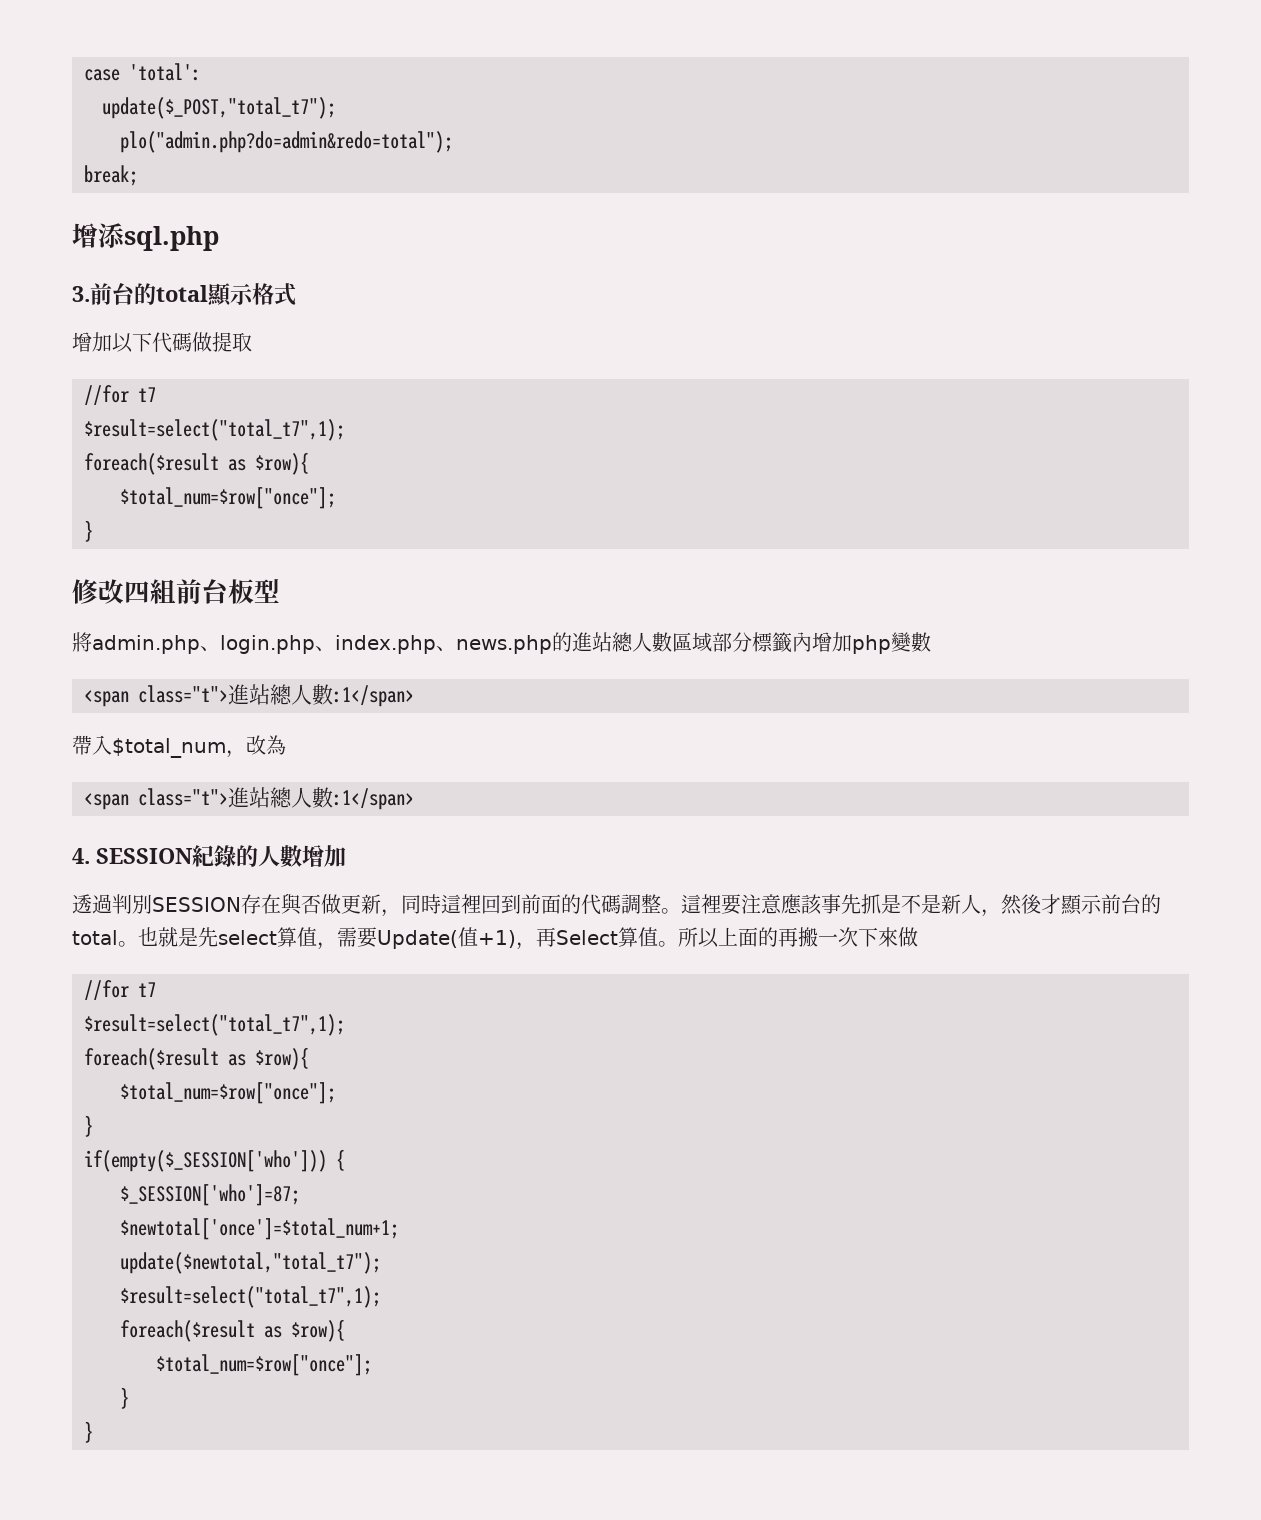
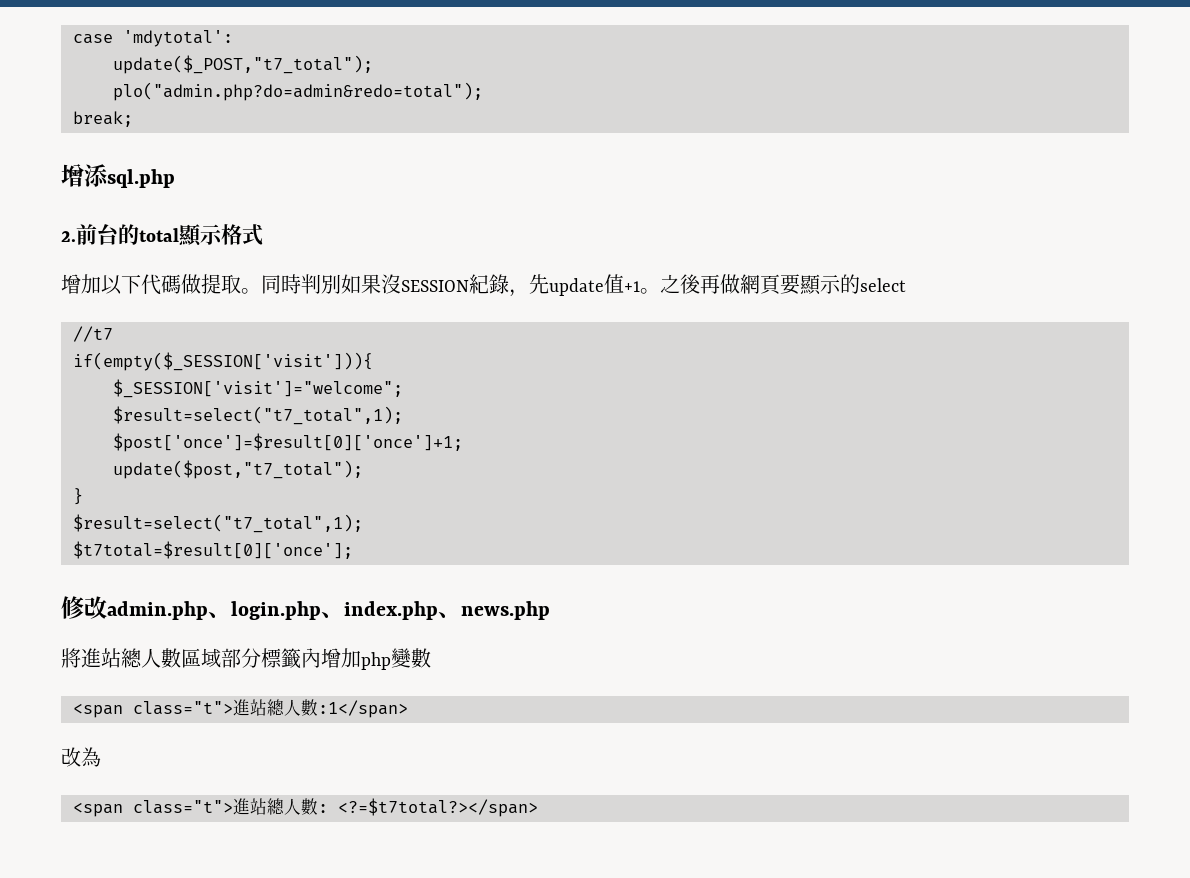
[129,63,201,81] [102,97,336,119] 'total': // update($_POST,"total_t7"); -> [123,30,233,47] [113,55,373,74] 'mdytotal': // update($_POST,"t7_total");
[72,286,90,302] 3. -> [61,231,76,242] 2.
[84,385,156,405] [84,419,345,441] [84,452,309,475] [120,487,336,509] [84,520,93,542] // //for t7 // $result=select("total_t7",1); // foreach($result as $row){ // $total_num=$row["once"]; // } -> [241,274,906,297] [73,326,113,342] [73,352,373,371] [113,379,403,398] [113,406,403,425] [113,433,463,452] [113,460,363,479] [73,488,83,505] [73,514,363,533] [73,541,353,559] 。同時判別如果沒SESSION紀錄，先update值+1。之後再做網頁要顯示的select // //t7 // if(empty($_SESSION['visit'])){ // $_SESSION['visit']="welcome"; // $result=select("t7_total",1); // $post['once']=$result[0]['once']+1; // update($post,"t7_total"); // } // $result=select("t7_total",1); // $t7total=$result[0]['once'];
[124,579,280,604] [72,632,92,652] 四組前台板型 // 將 -> (107, 607) none
[552,632,572,652] 的 -> [61,648,81,668] // 將
[72,735,246,758] 帶入$total_num， -> (408, 709) none
[333,788,414,810] [72,845,346,867] [72,893,1161,917] [72,927,918,950] [84,980,156,1000] [84,1014,345,1036] [84,1047,309,1070] [120,1082,336,1104] [84,1115,93,1137] [84,1149,345,1172] [120,1184,300,1206] [120,1218,399,1240] [120,1252,381,1274] [120,1286,381,1308] [120,1319,345,1342] [156,1354,372,1376] [120,1387,129,1409] [84,1421,93,1443] :1</span> // 4. SESSION紀錄的人數增加 // 透過判別SESSION存在與否做更新，同時這裡回到前面的代碼調整。這裡要注意應該事先抓是不是新人，然後才顯示前台的total。也就是先select算值，需要Update(值+1)，再Select算值。所以上面的再搬一次下來做 // //for t7 // $result=select("total_t7",1); // foreach($result as $row){ // $total_num=$row["once"]; // } // if(empty($_SESSION['who'])) { // $_SESSION['who']=87; // $newtotal['once']=$total_num+1; // update($newtotal,"total_t7"); // $result=select("total_t7",1); // foreach($result as $row){ // $total_num=$row["once"]; // } // } -> [318,798,538,817] : <?=$t7total?></span>

